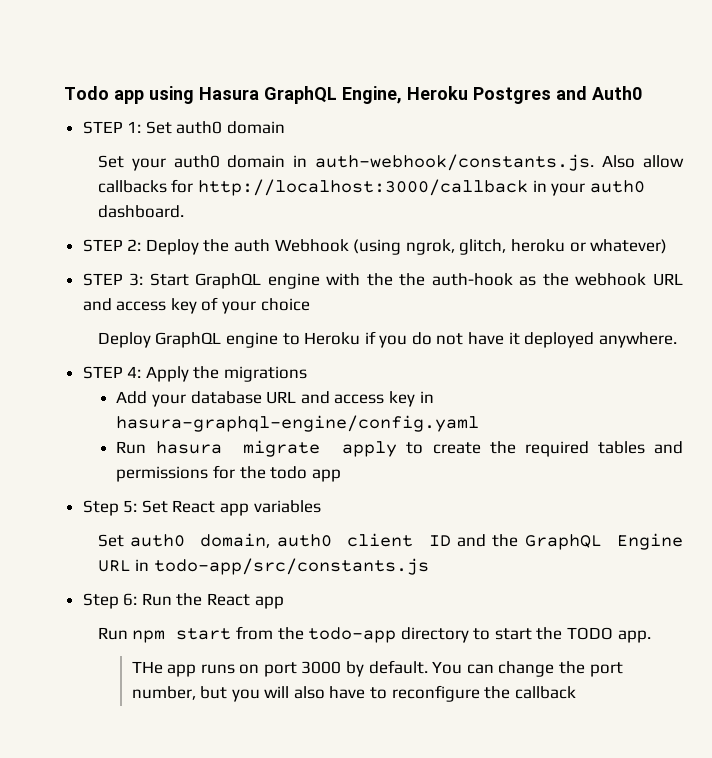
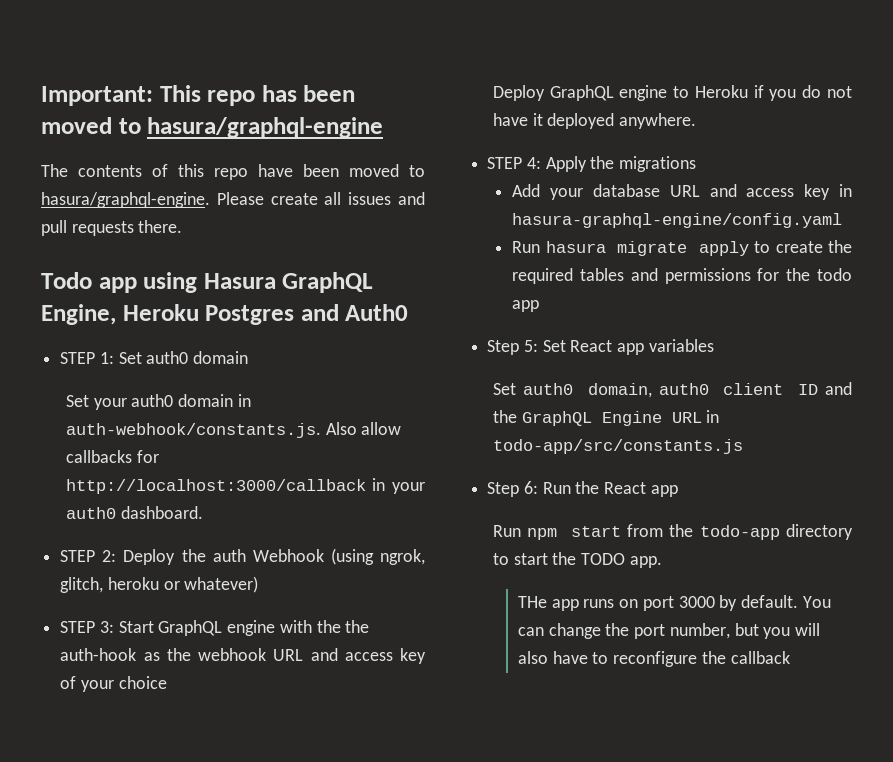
(64, 93) none -> [41,85,356,106] [41,117,384,138] [41,164,425,180] [41,192,426,208] [41,220,183,236] Important: This repo has been moved to hasura/graphql-engine // The contents of this repo have been moved to hasura/graphql-engine. Please create all issues and pull requests there. //

